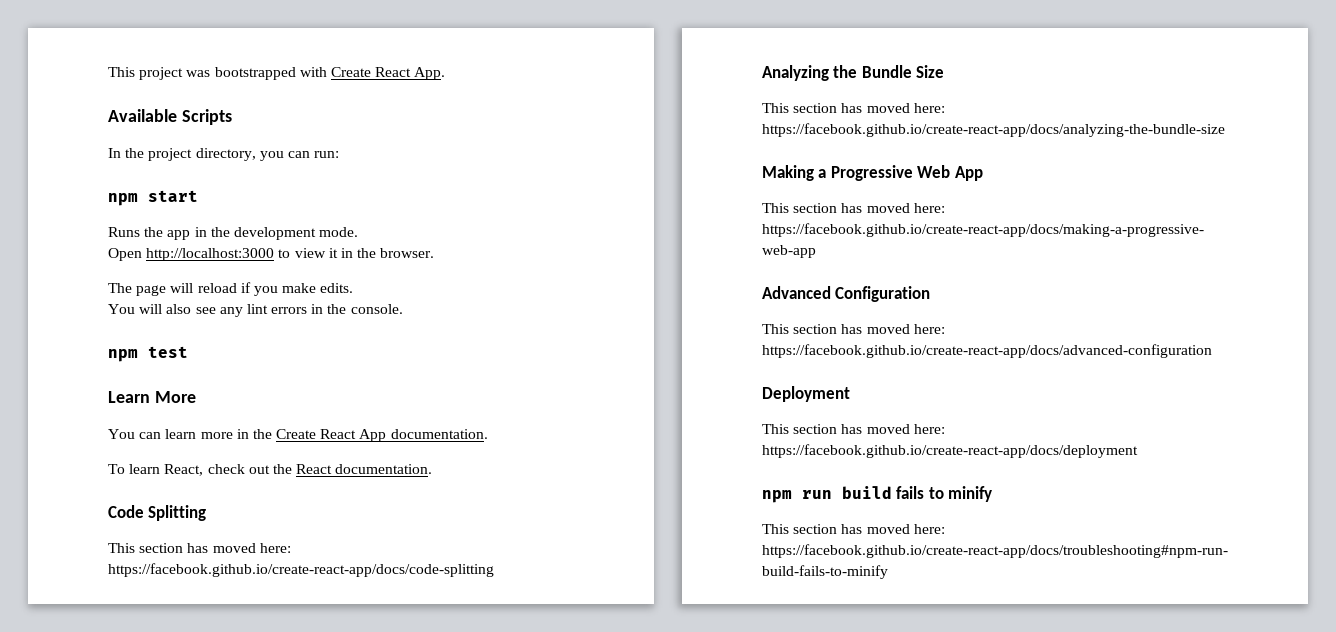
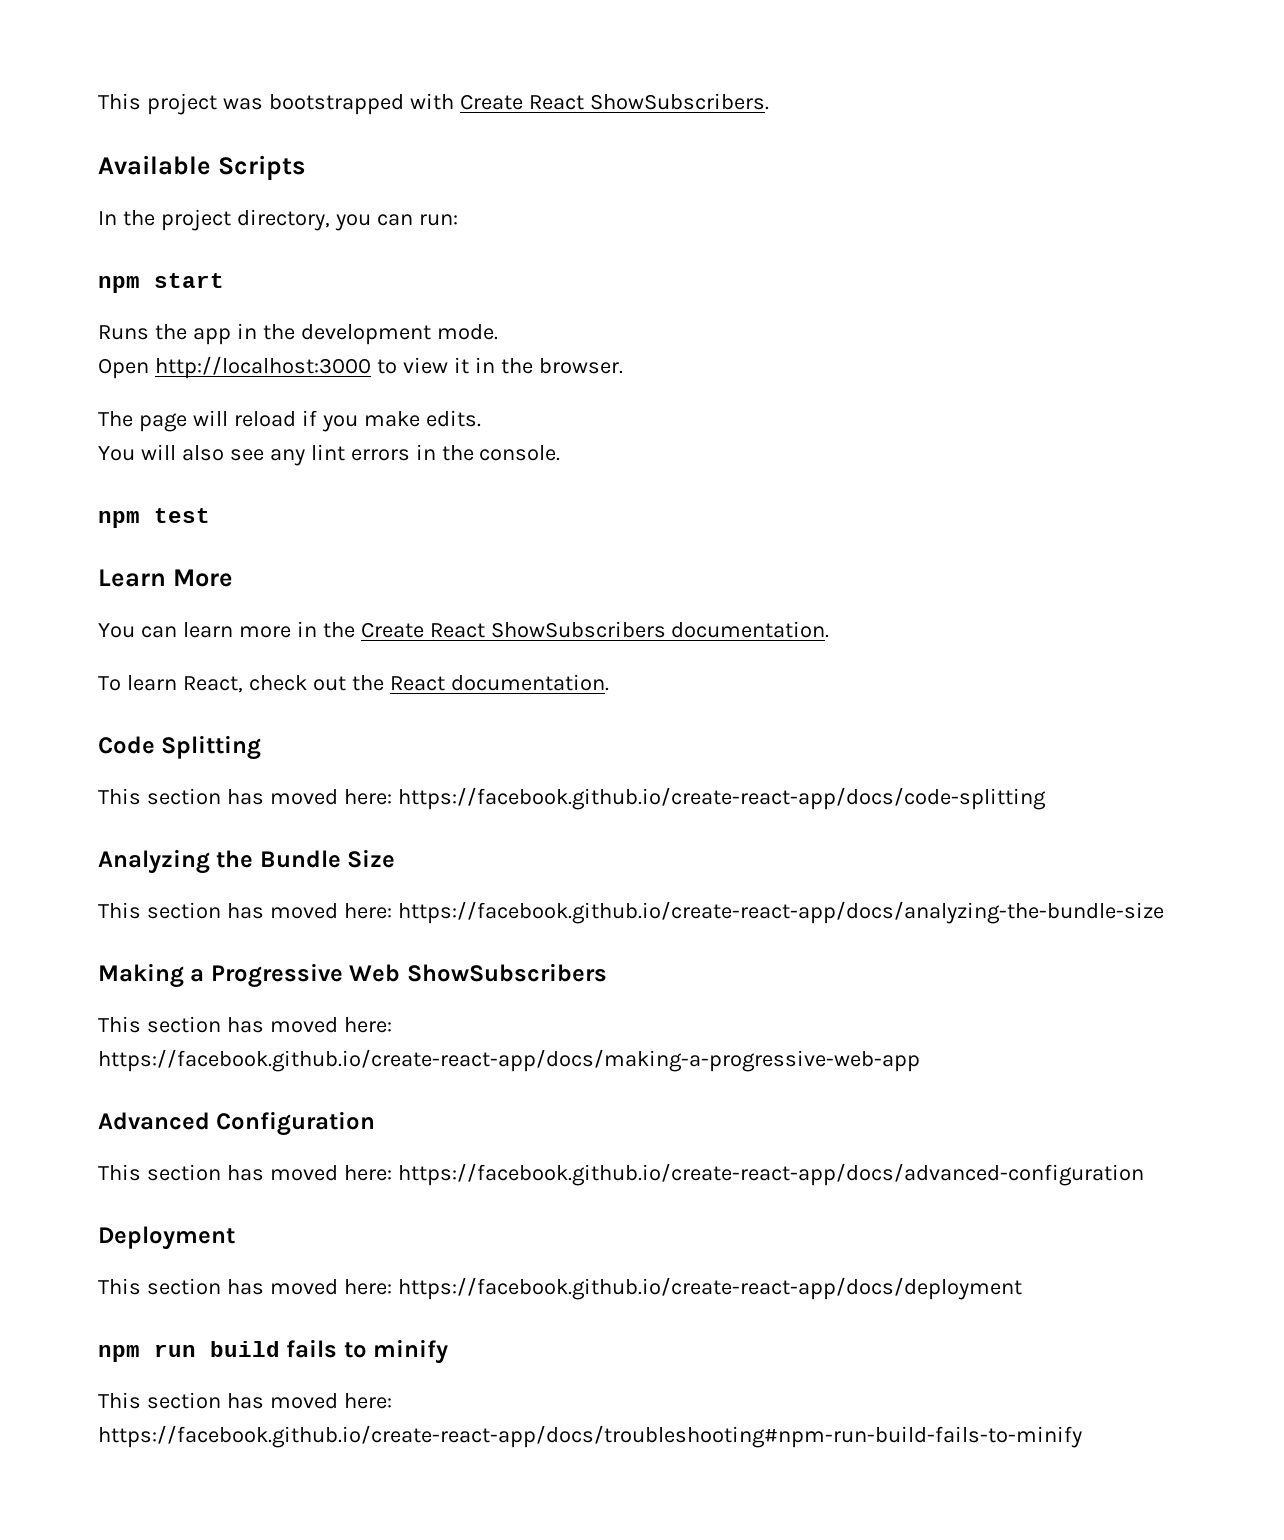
[414,67,446,80] App. -> [589,93,769,110] ShowSubscribers.
[359,429,387,442] App -> [490,621,666,638] ShowSubscribers
[954,166,983,181] App -> [406,963,607,982] ShowSubscribers

